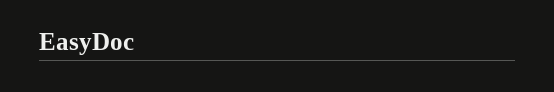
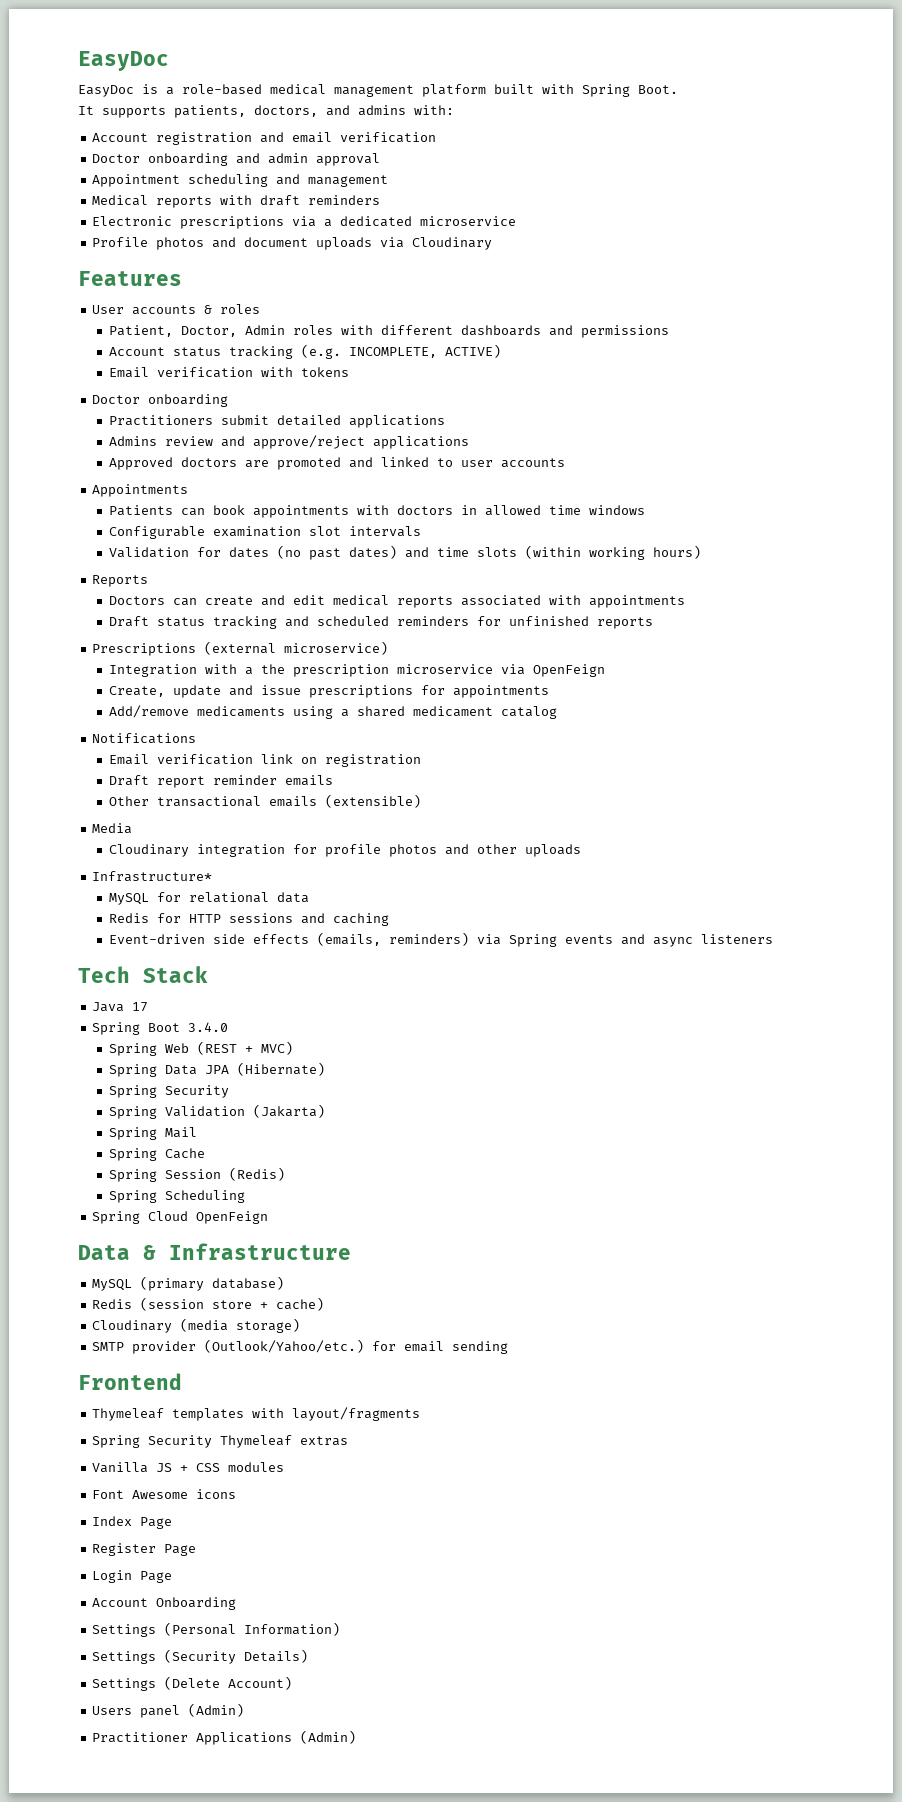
[39,33,134,55] EasyDoc -> [78,51,169,71] [78,84,678,97] [78,105,454,118] [92,132,437,145] [92,153,381,166] [92,174,389,187] [92,195,381,208] [92,216,517,229] [92,237,493,250] [78,271,182,286] [92,304,261,315] [108,325,669,338] [108,344,501,359] [108,367,349,378] [92,394,229,407] [108,415,445,428] [108,435,469,449] [108,457,565,470] [92,484,189,497] [108,505,645,518] [108,526,421,539] [108,545,701,560] [92,575,149,587] [108,595,685,608] [108,616,653,629] [92,641,389,656] [108,664,605,677] [108,685,549,698] [108,705,557,719] [92,733,197,744] [108,754,421,767] [108,775,333,788] [108,794,421,808] [92,823,133,834] [108,844,581,857] [92,871,213,882] [108,892,309,905] [108,913,389,926] [108,932,773,947] [78,966,208,983] [92,1002,149,1012] [92,1022,229,1035] [108,1041,293,1056] [108,1062,325,1077] [108,1085,229,1098] [108,1104,325,1119] [108,1127,197,1140] [108,1148,205,1161] [108,1167,285,1182] [108,1190,245,1203] [92,1211,269,1224] [78,1243,351,1260] [92,1276,285,1291] [92,1297,325,1311] [92,1318,301,1333] [92,1339,509,1354] [78,1373,182,1390] [92,1407,421,1421] [92,1435,349,1448] [92,1462,285,1473] [92,1489,237,1499] [92,1516,173,1529] [92,1543,197,1556] [92,1570,173,1583] [92,1597,237,1610] [92,1622,341,1637] [92,1649,309,1664] [92,1676,293,1691] [92,1703,245,1718] [92,1730,357,1745] EasyDoc // EasyDoc is a role-based medical management platform built with Spring Boot. // It supports patients, doctors, and admins with: // Account registration and email verification // Doctor onboarding and admin approval // Appointment scheduling and management // Medical reports with draft reminders // Electronic prescriptions via a dedicated microservice // Profile photos and document uploads via Cloudinary // Features // User accounts & roles // Patient, Doctor, Admin roles with different dashboards and permissions // Account status tracking (e.g. INCOMPLETE, ACTIVE) // Email verification with tokens // Doctor onboarding // Practitioners submit detailed applications // Admins review and approve/reject applications // Approved doctors are promoted and linked to user accounts // Appointments // Patients can book appointments with doctors in allowed time windows // Configurable examination slot intervals // Validation for dates (no past dates) and time slots (within working hours) // Reports // Doctors can create and edit medical reports associated with appointments // Draft status tracking and scheduled reminders for unfinished reports // Prescriptions (external microservice) // Integration with a the prescription microservice via OpenFeign // Create, update and issue prescriptions for appointments // Add/remove medicaments using a shared medicament catalog // Notifications // Email verification link on registration // Draft report reminder emails // Other transactional emails (extensible) // Media // Cloudinary integration for profile photos and other uploads // Infrastructure* // MySQL for relational data // Redis for HTTP sessions and caching // Event-driven side effects (emails, reminders) via Spring events and async listeners // Tech Stack // Java 17 // Spring Boot 3.4.0 // Spring Web (REST + MVC) // Spring Data JPA (Hibernate) // Spring Security // Spring Validation (Jakarta) // Spring Mail // Spring Cache // Spring Session (Redis) // Spring Scheduling // Spring Cloud OpenFeign // Data & Infrastructure // MySQL (primary database) // Redis (session store + cache) // Cloudinary (media storage) // SMTP provider (Outlook/Yahoo/etc.) for email sending // Frontend // Thymeleaf templates with layout/fragments // Spring Security Thymeleaf extras // Vanilla JS + CSS modules // Font Awesome icons // Index Page // Register Page // Login Page // Account Onboarding // Settings (Personal Information) // Settings (Security Details) // Settings (Delete Account) // Users panel (Admin) // Practitioner Applications (Admin)

